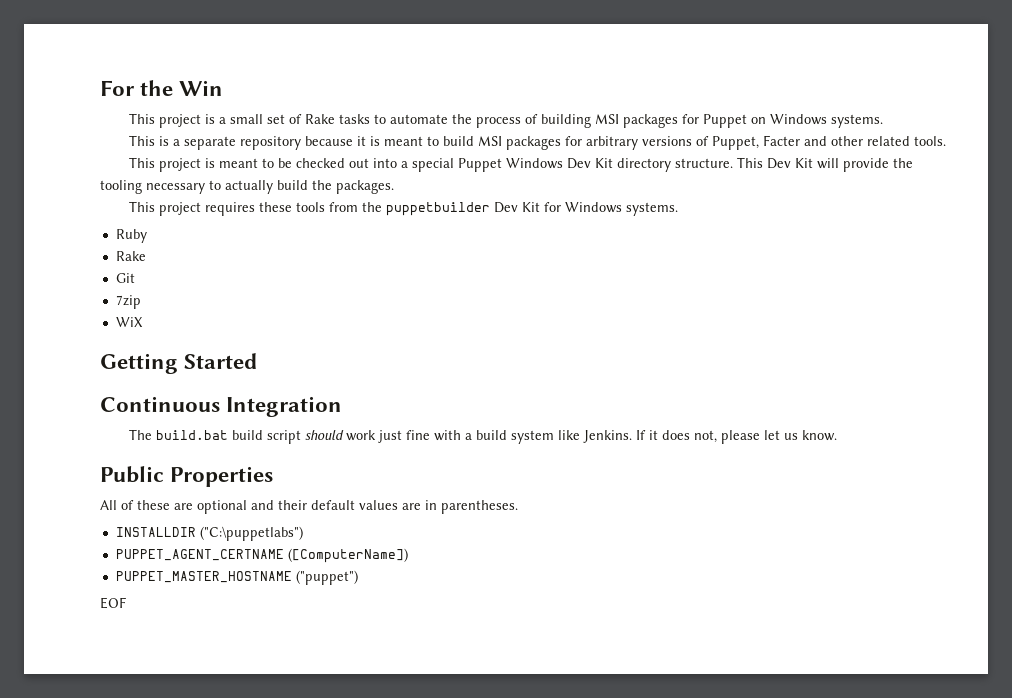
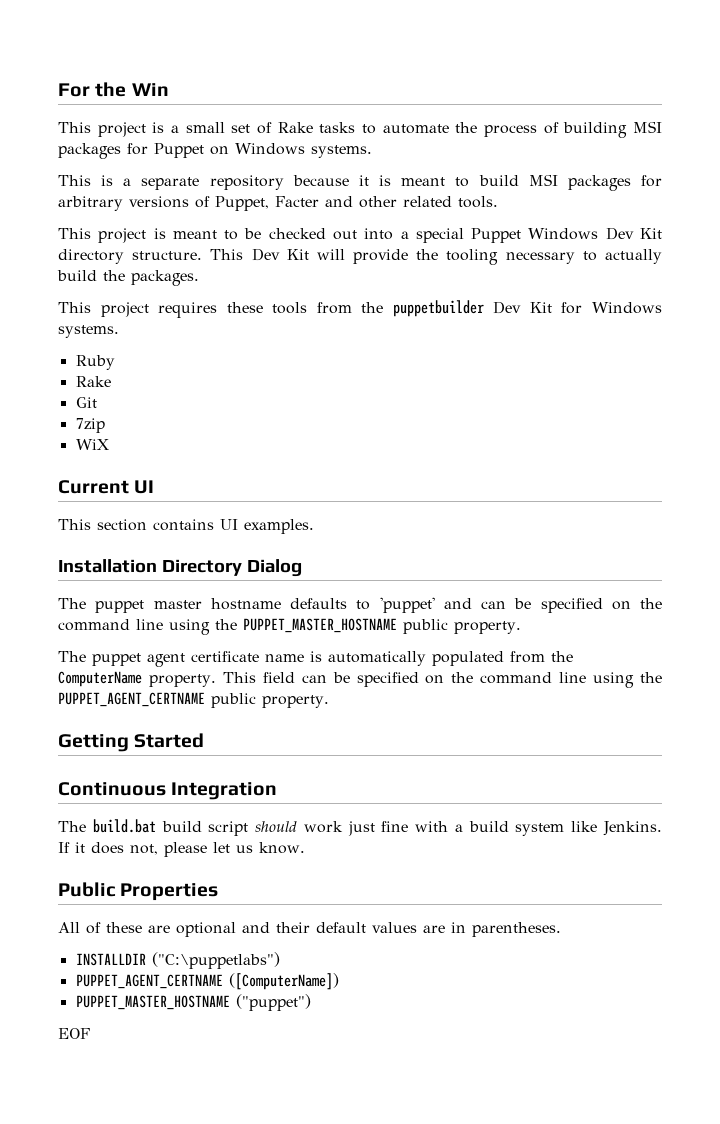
(143, 322) none -> [58,480,155,494] [58,519,314,534] [58,559,302,577] [58,597,662,613] [58,618,521,635] [58,651,573,667] [58,671,662,688] [58,692,329,708] // Current UI // This section contains UI examples. // Installation Directory Dialog // The puppet master hostname defaults to 'puppet' and can be specified on the command line using the PUPPET_MASTER_HOSTNAME public property. // The puppet agent certificate name is automatically populated from the ComputerName property. This field can be specified on the command line using the PUPPET_AGENT_CERTNAME public property.

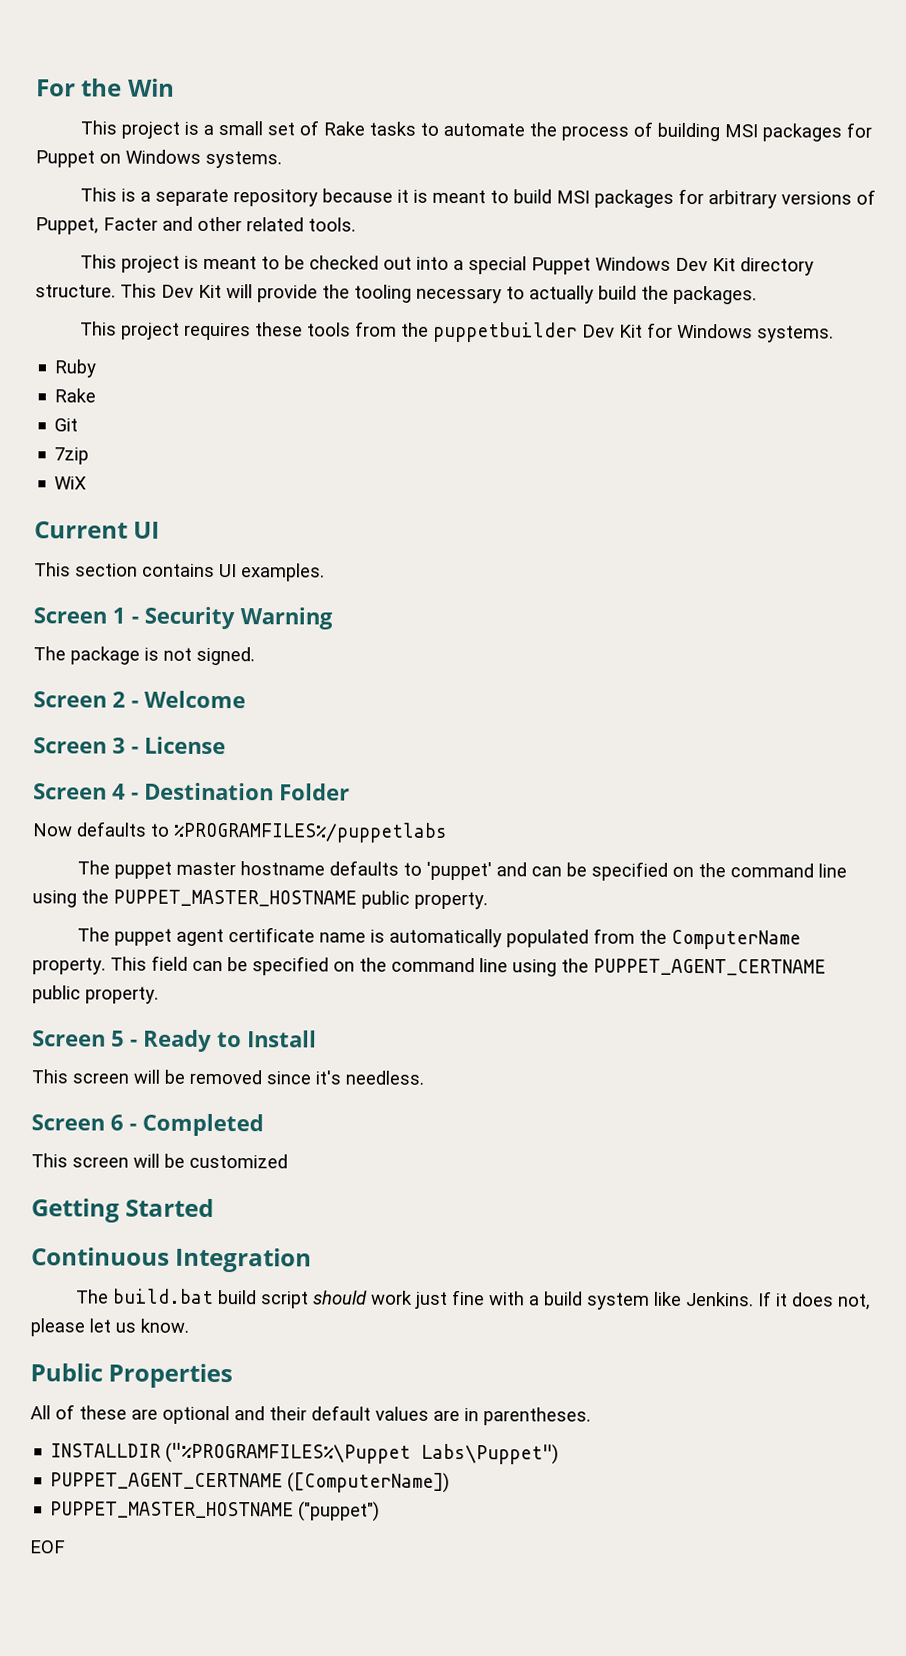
[58,559,302,577] Installation Directory Dialog -> [33,606,333,630] [33,646,255,666] [33,690,246,709] [33,736,226,755] [33,782,350,801] [32,821,448,843] Screen 1 - Security Warning // The package is not signed. // Screen 2 - Welcome // Screen 3 - License // Screen 4 - Destination Folder // Now defaults to %PROGRAMFILES%/puppetlabs
(329, 701) none -> [32,1029,317,1052] [31,1069,424,1085] [31,1113,264,1137] [31,1153,288,1169] // Screen 5 - Ready to Install // This screen will be removed since it's needless. // Screen 6 - Completed // This screen will be customized
[151,952,280,969] ("C:\puppetlabs") -> [165,1442,560,1465] ("%PROGRAMFILES%\Puppet Labs\Puppet")

